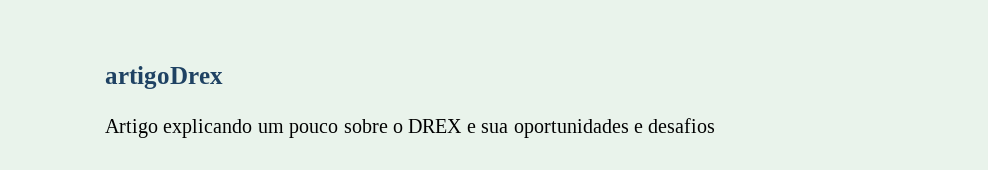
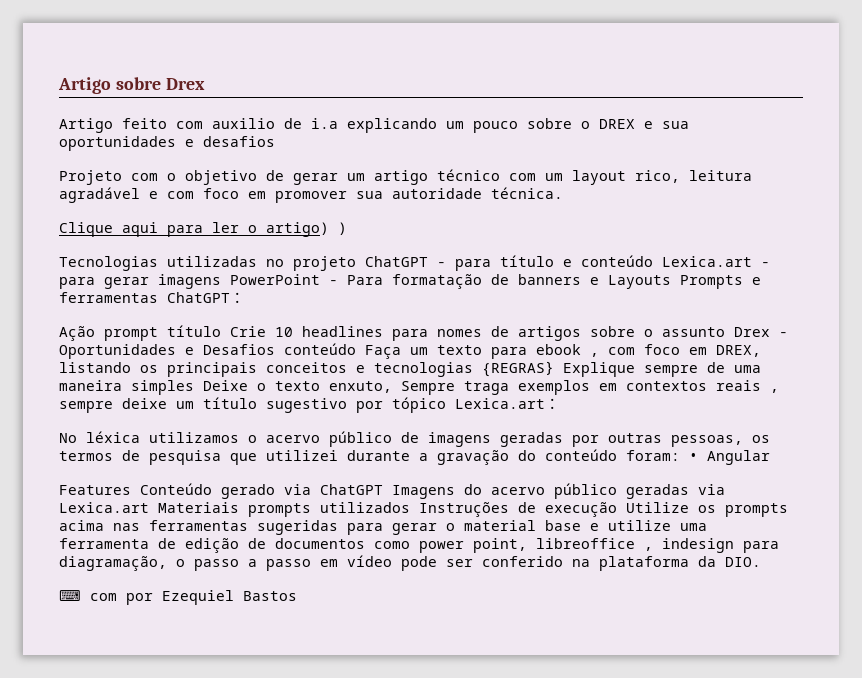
[105,66,223,89] [105,119,158,138] artigoDrex // Artigo -> [58,77,205,94] [59,118,338,133] Artigo sobre Drex // Artigo feito com auxilio de i.a
(716, 125) none -> [59,169,752,185] [59,187,563,203] [59,222,347,237] [59,255,770,271] [59,274,761,289] [59,292,245,303] [59,325,788,341] [59,343,761,359] [59,361,761,377] [59,380,779,395] [59,397,560,413] [59,431,770,447] [59,449,770,465] [59,483,725,499] [59,502,788,517] [59,520,707,535] [59,538,779,553] [59,555,761,571] [59,590,297,605] // Projeto com o objetivo de gerar um artigo técnico com um layout rico, leitura agradável e com foco em promover sua autoridade técnica. // Clique aqui para ler o artigo) ) // Tecnologias utilizadas no projeto ChatGPT - para título e conteúdo Lexica.art - para gerar imagens PowerPoint - Para formatação de banners e Layouts Prompts e ferramentas ChatGPT： // Ação prompt título Crie 10 headlines para nomes de artigos sobre o assunto Drex - Oportunidades e Desafios conteúdo Faça um texto para ebook , com foco em DREX, listando os principais conceitos e tecnologias {REGRAS} Explique sempre de uma maneira simples Deixe o texto enxuto, Sempre traga exemplos em contextos reais , sempre deixe um título sugestivo por tópico Lexica.art： // No léxica utilizamos o acervo público de imagens geradas por outras pessoas, os termos de pesquisa que utilizei durante a gravação do conteúdo foram: • Angular // Features Conteúdo gerado via ChatGPT Imagens do acervo público geradas via Lexica.art Materiais prompts utilizados Instruções de execução Utilize os prompts acima nas ferramentas sugeridas para gerar o material base e utilize uma ferramenta de edição de documentos como power point, libreoffice , indesign para diagramação, o passo a passo em vídeo pode ser conferido na plataforma da DIO. // ⌨ com por Ezequiel Bastos

